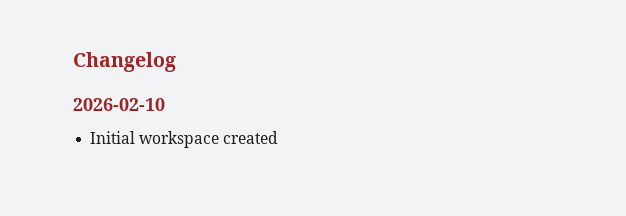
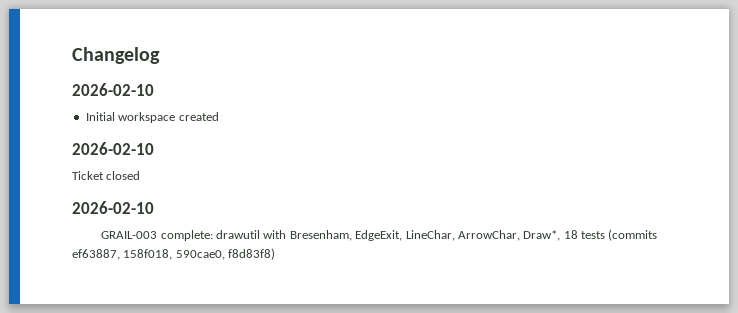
(279, 137) none -> [72,142,154,155] [72,171,141,180] [72,201,154,214] [101,229,658,241] [72,248,276,260] // 2026-02-10 // Ticket closed // 2026-02-10 // GRAIL-003 complete: drawutil with Bresenham, EdgeExit, LineChar, ArrowChar, Draw*, 18 tests (commits ef63887, 158f018, 590cae0, f8d83f8)

